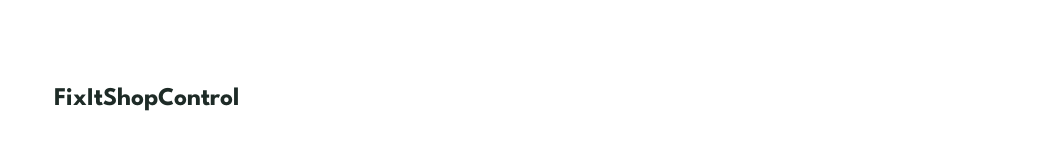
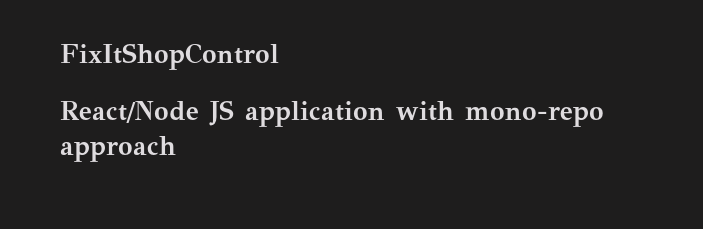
(239, 99) none -> [60,100,604,127] [60,136,176,162] // React/Node JS application with mono-repo approach

